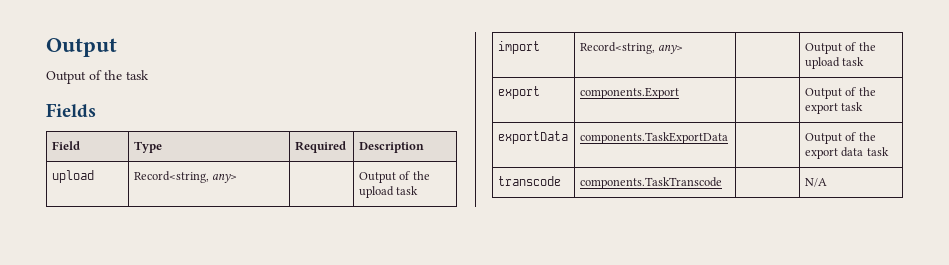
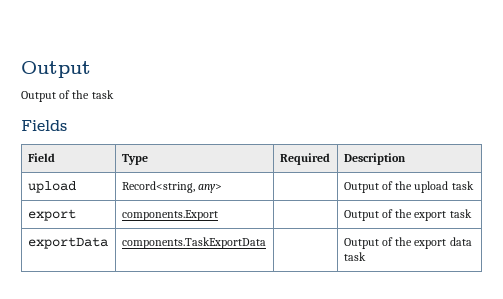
[497,41,540,54] [579,42,684,54] [804,42,876,54] [804,57,865,69] // import | Record<string, any> | | Output of the upload task -> (474, 185) none
[497,176,561,186] [579,177,722,189] [804,178,827,187] // transcode | components.TaskTranscode | | N/A -> (366, 256) none

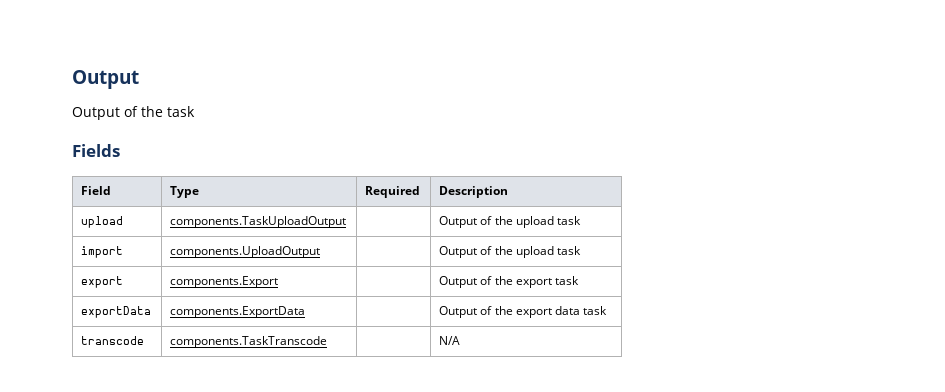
[121,181,222,193] Record<string, any> -> [170,216,347,228] [439,216,582,228] [81,246,124,258] [170,246,321,258] components.TaskUploadOutput | | Output of the upload task // import | components.UploadOutput
[121,237,266,249] components.TaskExportData -> [170,306,306,318] components.ExportData
(366, 256) none -> [81,336,145,345] [170,336,328,348] [439,336,461,345] // transcode | components.TaskTranscode | | N/A

